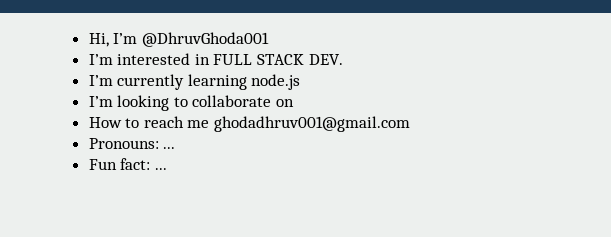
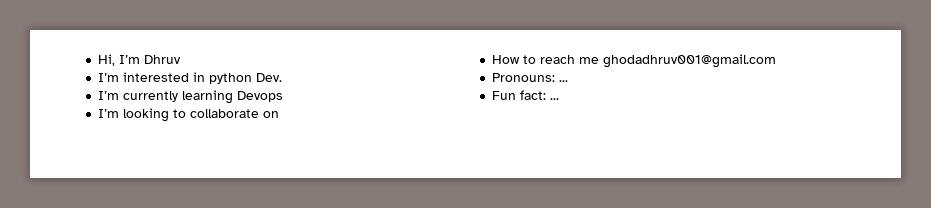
[141,32,269,47] @DhruvGhoda001 -> [144,55,182,64] Dhruv
[213,54,343,65] FULL STACK DEV. -> [209,73,283,84] python Dev.
[251,74,301,90] node.js -> [237,91,284,102] Devops

